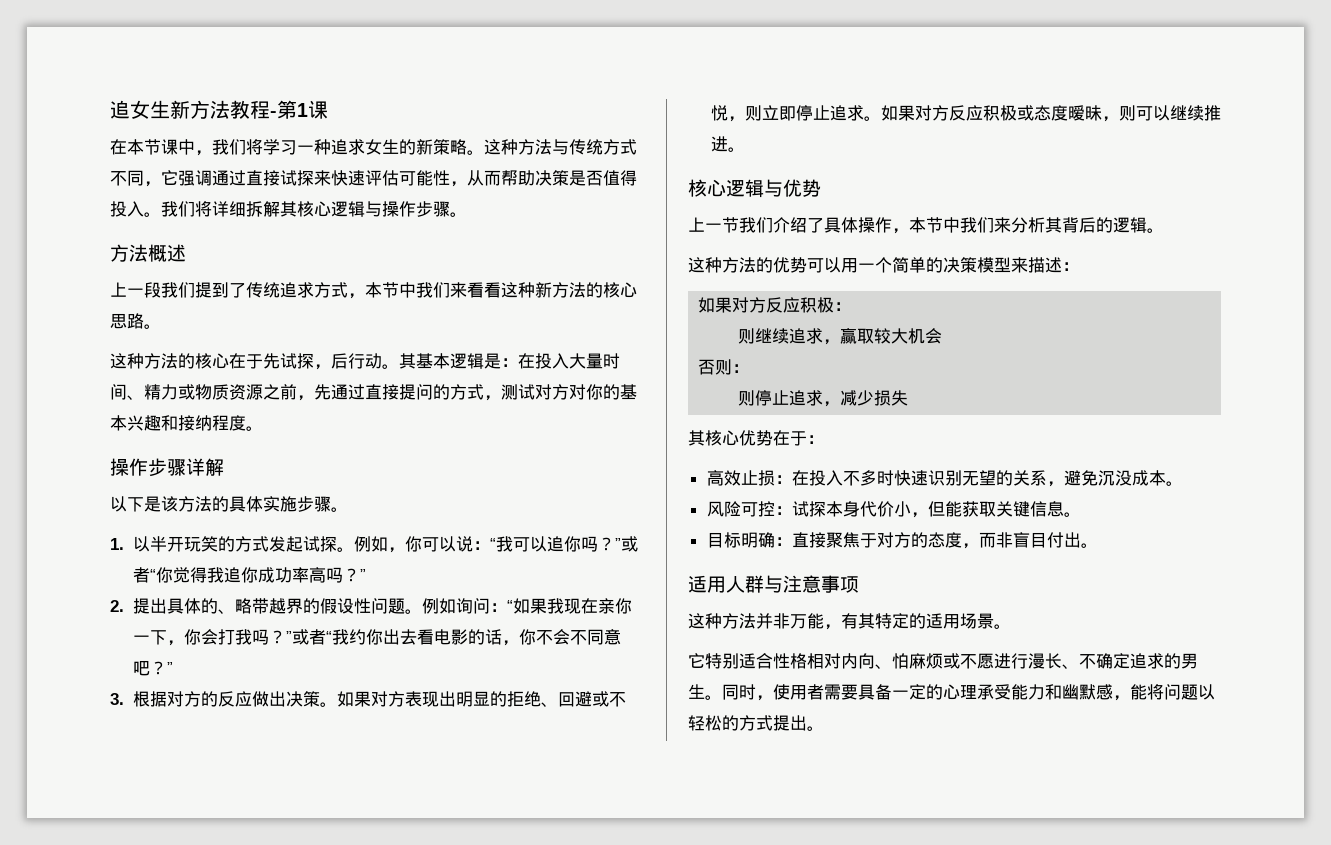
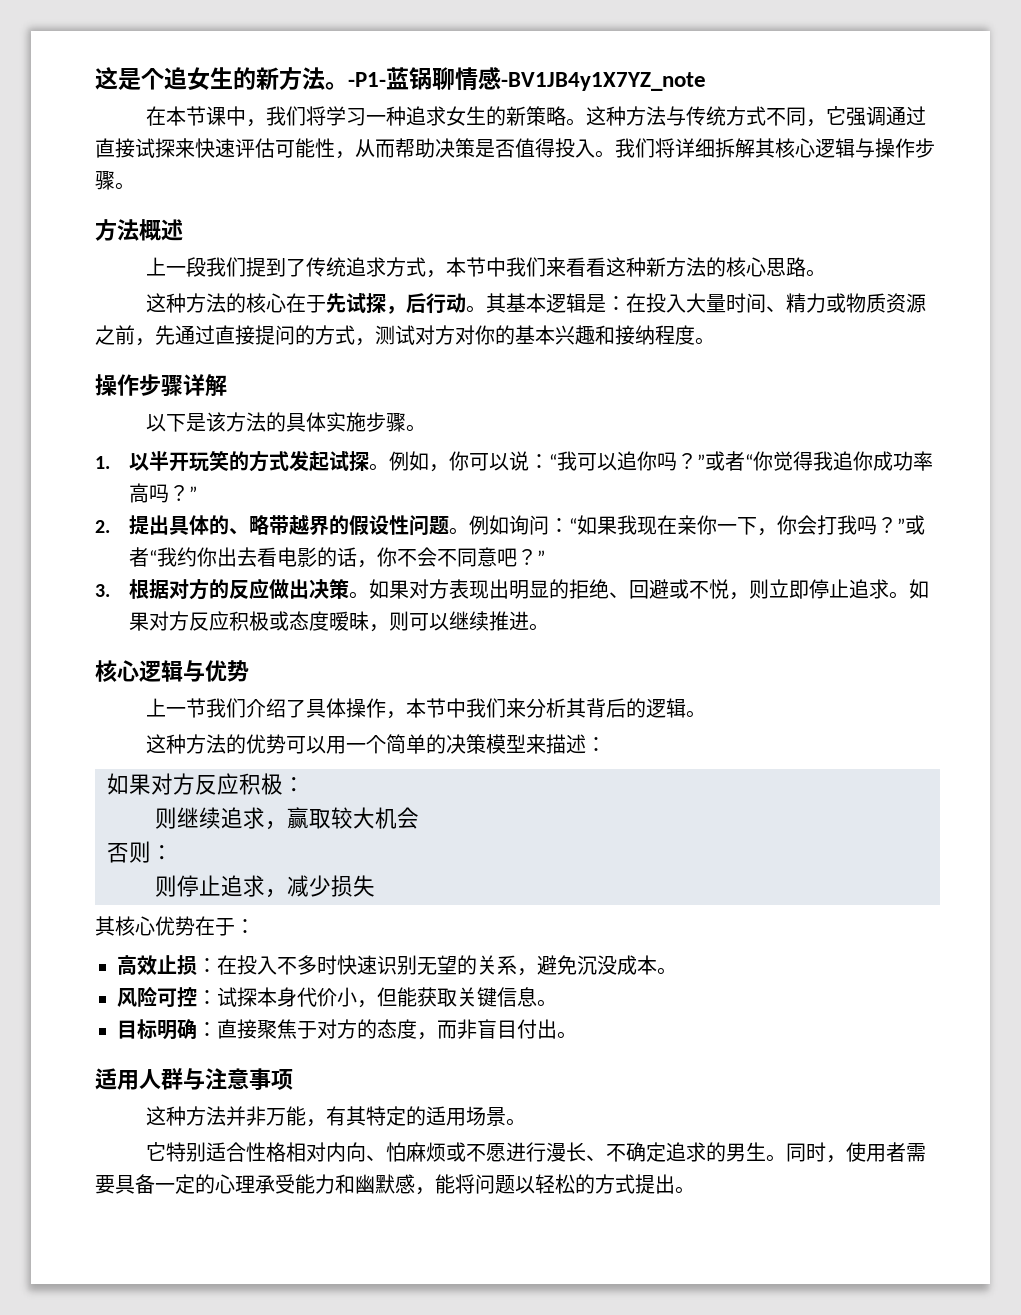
[110,100,328,119] 追女生新方法教程-第1课 -> [95,67,706,91] 这是个追女生的新方法。-P1-蓝锅聊情感-BV1JB4y1X7YZ_note

